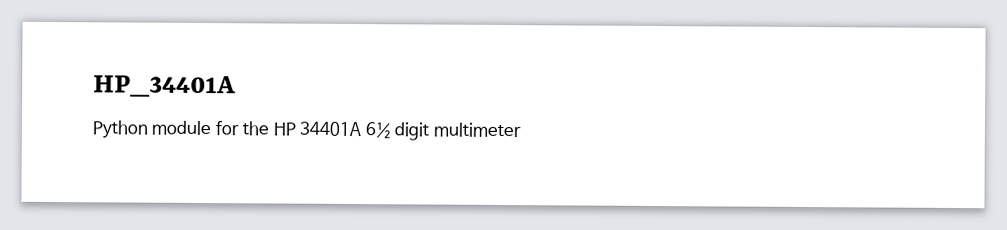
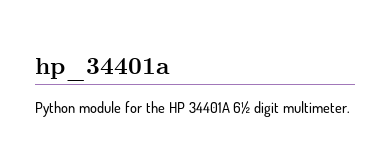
[93,75,236,98] HP_34401A -> [35,58,170,81] hp_34401a
[432,122,521,138] multimeter -> [283,101,351,113] multimeter.

